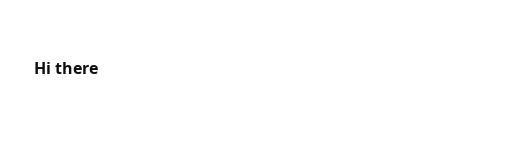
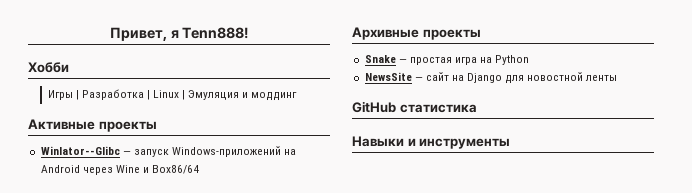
[34,62,99,74] Hi there -> [109,27,249,41] [28,62,69,73] [47,89,298,101] [28,119,157,132] [40,146,297,157] [40,165,200,175] [352,27,481,40] [364,55,530,65] [364,72,618,84] [352,101,477,113] [352,136,511,149] Привет, я Tenn888! // Хобби // Игры | Разработка | Linux | Эмуляция и моддинг // Активные проекты // Winlator--Glibc — запуск Windows-приложений на Android через Wine и Box86/64 // Архивные проекты // Snake — простая игра на Python // NewsSite — сайт на Django для новостной ленты // GitHub статистика // Навыки и инструменты

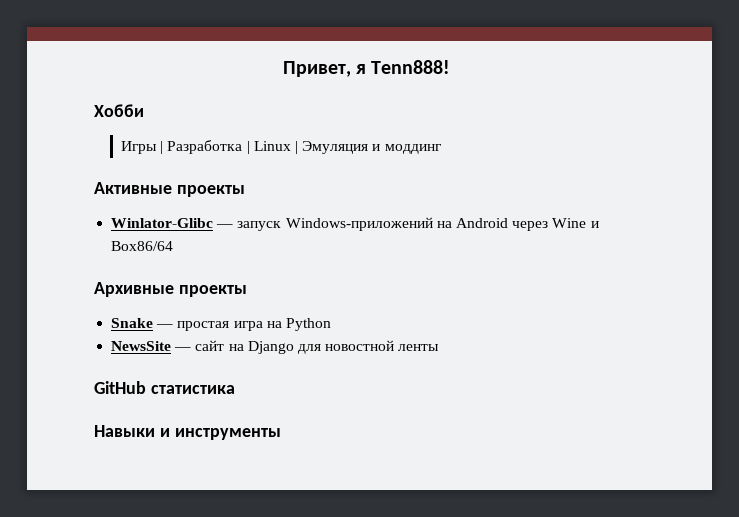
[40,146,120,155] Winlator--Glibc -> [111,218,214,228] Winlator-Glibc

